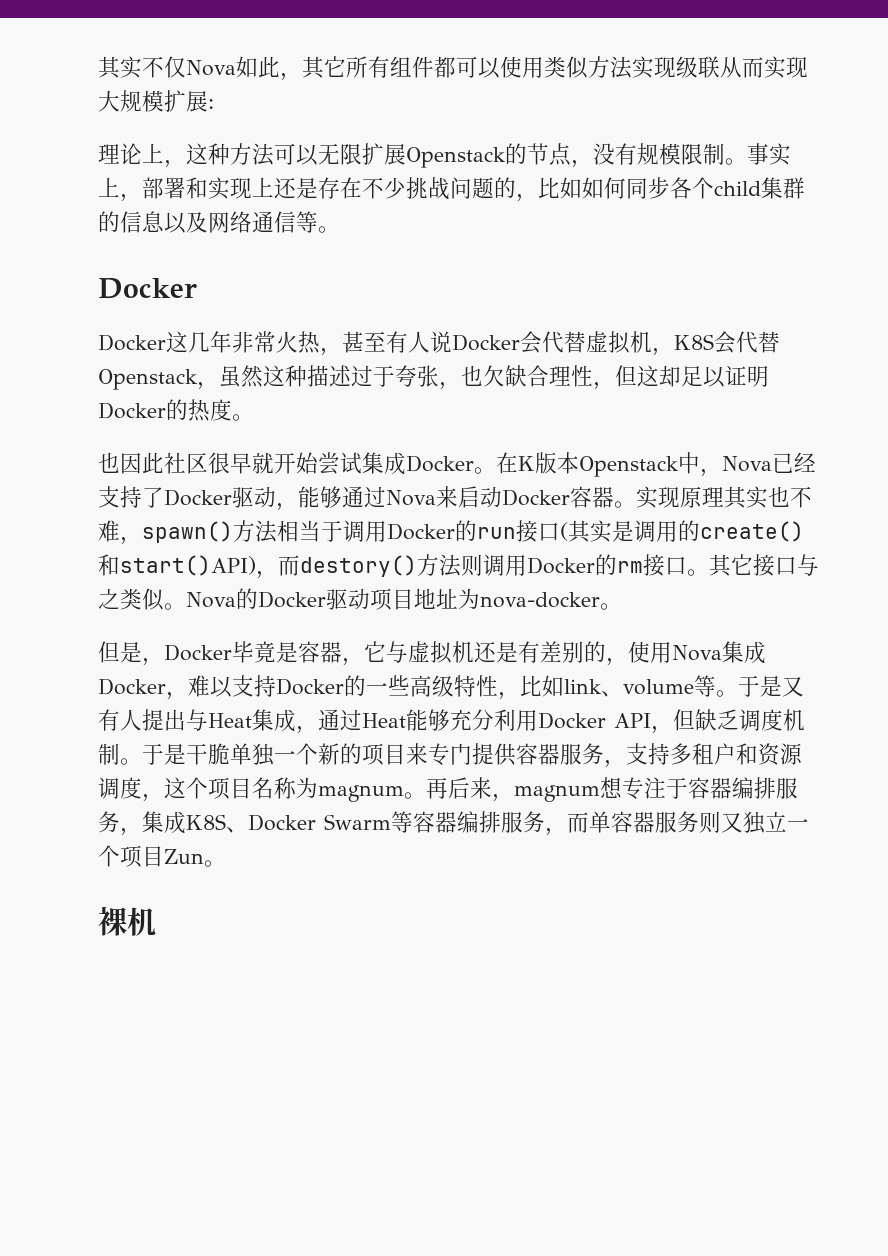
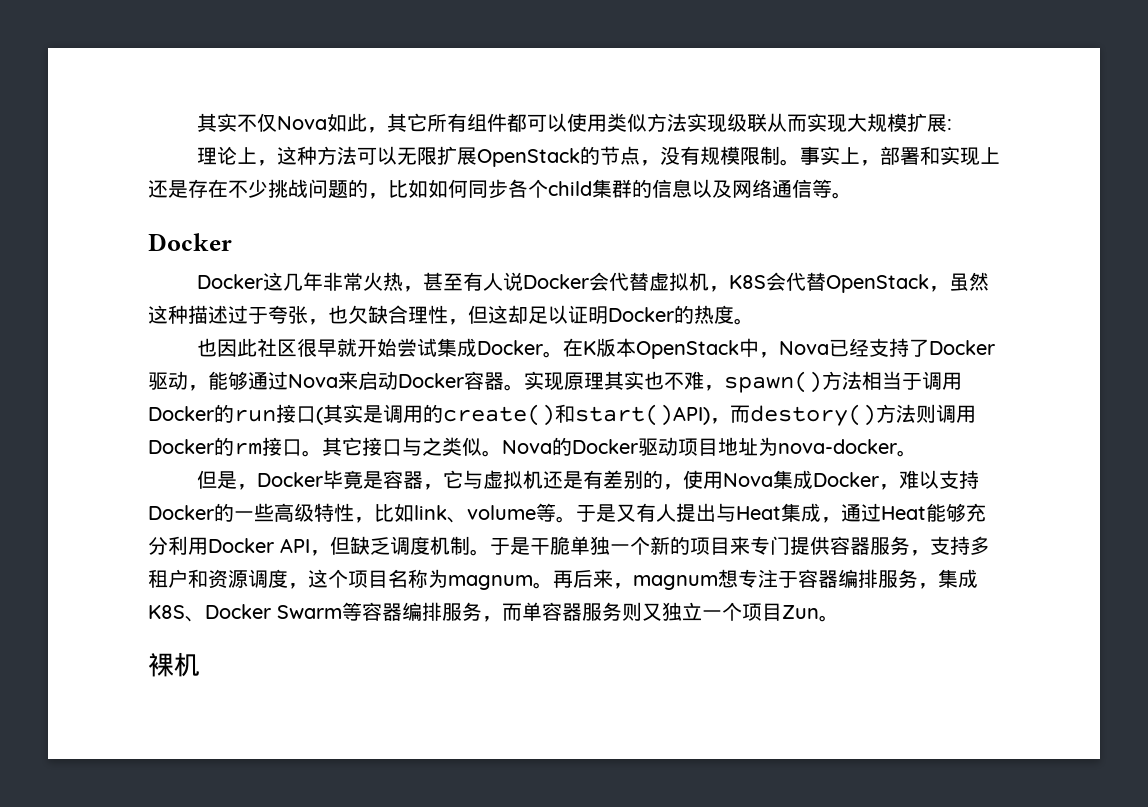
[406,147,506,168] Openstack -> [476,148,580,167] OpenStack
[98,369,198,390] Openstack -> [825,274,929,293] OpenStack
[579,456,679,477] Openstack -> [635,340,739,359] OpenStack

